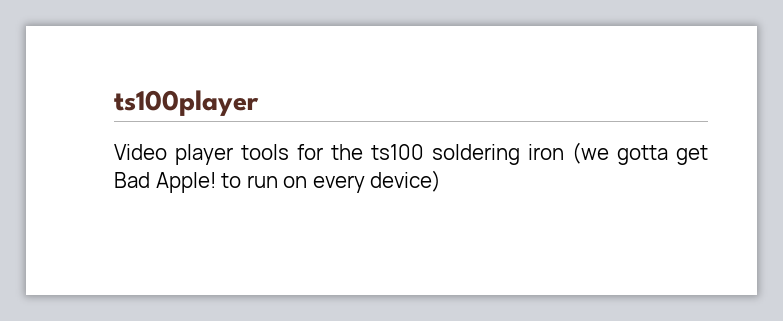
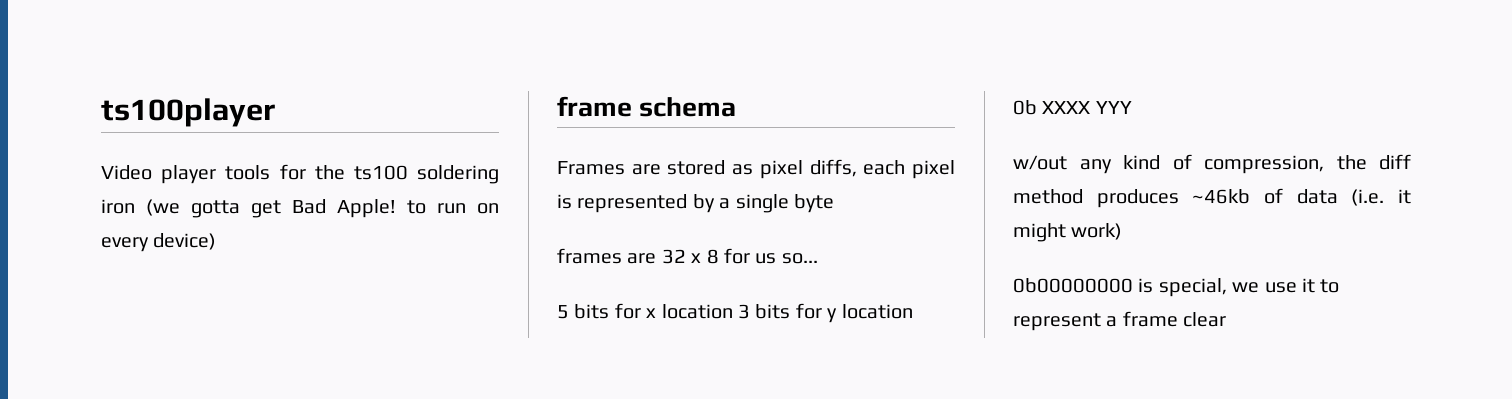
(442, 181) none -> [557,96,737,117] [557,159,955,179] [557,194,834,213] [557,248,818,264] [557,303,913,323] [1013,100,1132,115] [1013,154,1411,174] [1013,188,1411,208] [1013,223,1123,242] [1013,278,1340,297] [1013,311,1227,331] // frame schema // Frames are stored as pixel diffs, each pixel is represented by a single byte // frames are 32 x 8 for us so... // 5 bits for x location 3 bits for y location // 0b XXXX YYY // w/out any kind of compression, the diff method produces ~46kb of data (i.e. it might work) // 0b00000000 is special, we use it to represent a frame clear

